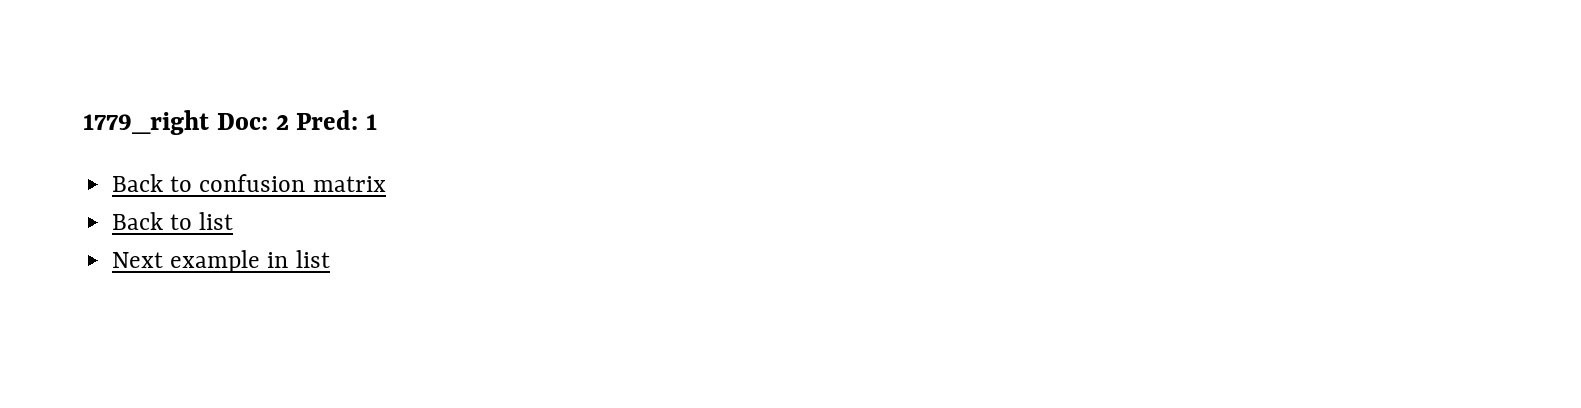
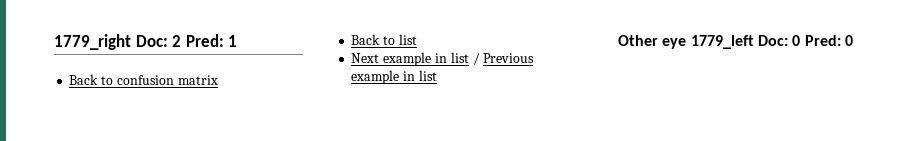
(330, 259) none -> [472,53,535,65] [351,70,437,84] [618,35,853,49] / Previous example in list // Other eye 1779_left Doc: 0 Pred: 0

